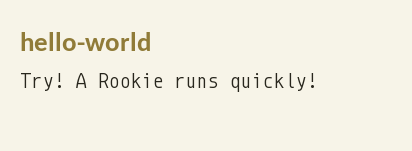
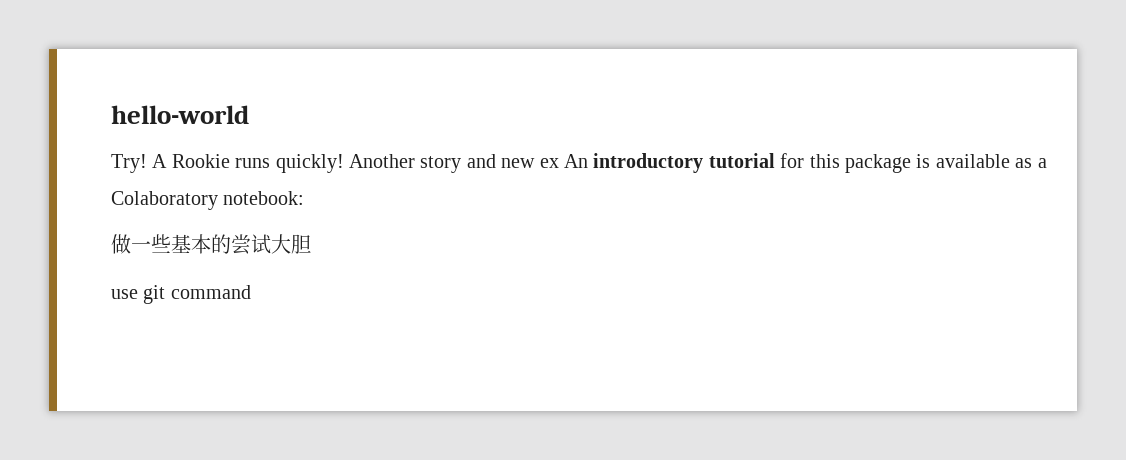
(317, 82) none -> [349,153,1047,173] [111,191,305,210] [111,234,311,255] [111,285,251,304] Another story and new ex An introductory tutorial for this package is available as a Colaboratory notebook: // 做一些基本的尝试大胆 // use git command

